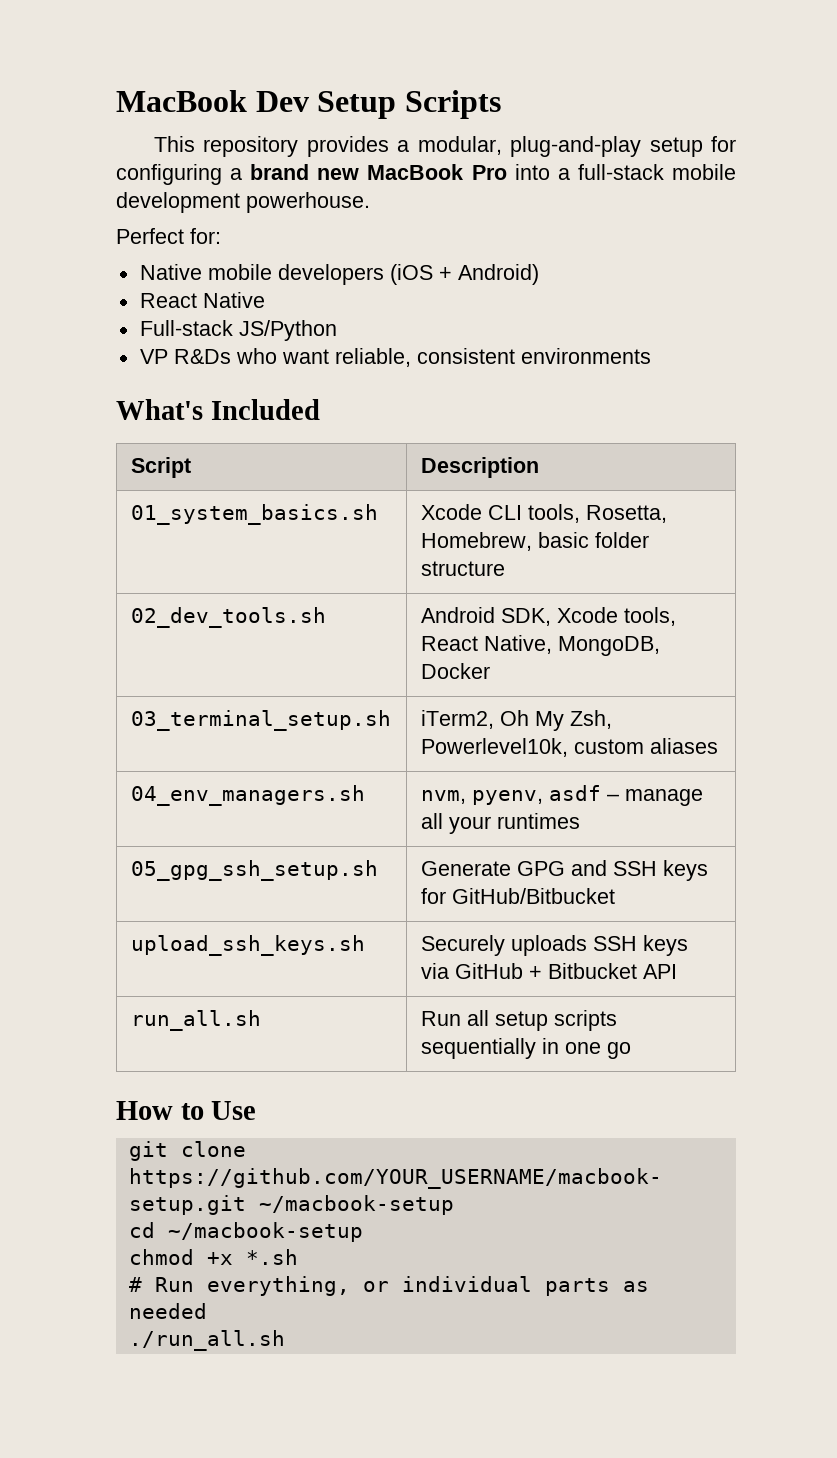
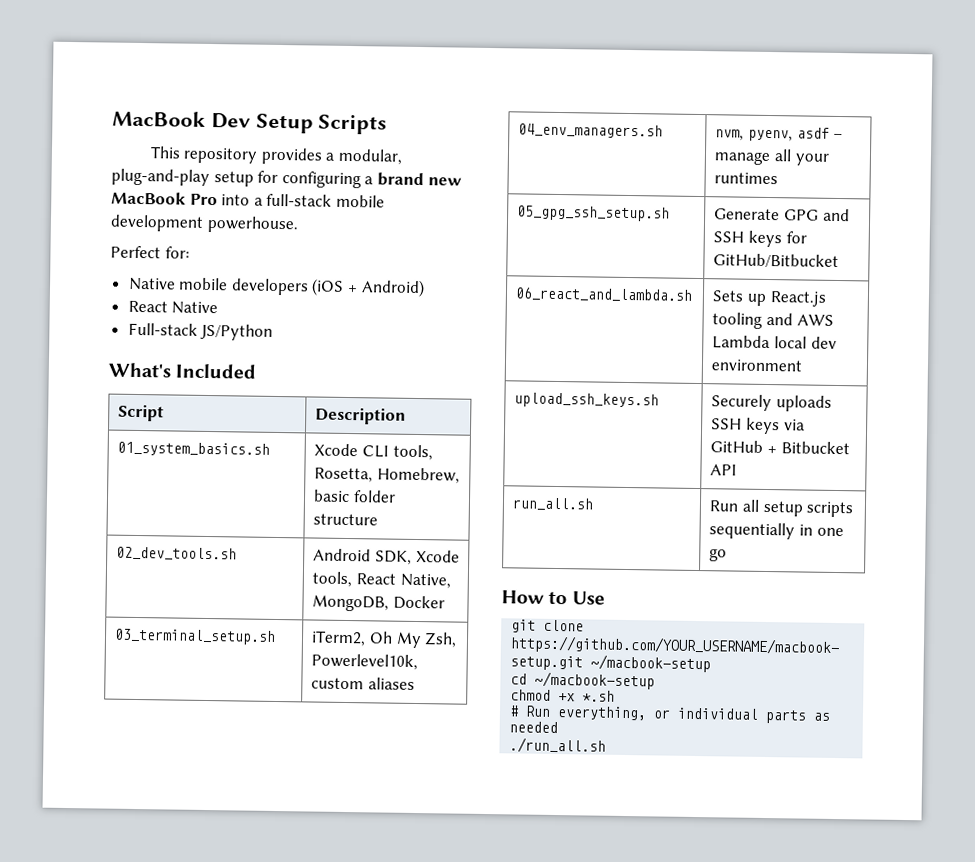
[139,348,651,367] // VP R&Ds who want reliable, consistent environments -> (274, 332) none
(615, 896) none -> [515,287,694,302] [712,290,827,307] [712,312,834,329] [712,335,837,350] [711,359,804,372] // 06_react_and_lambda.sh | Sets up React.js tooling and AWS Lambda local dev environment

